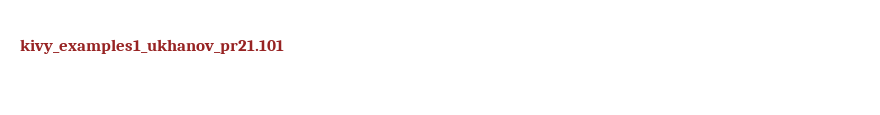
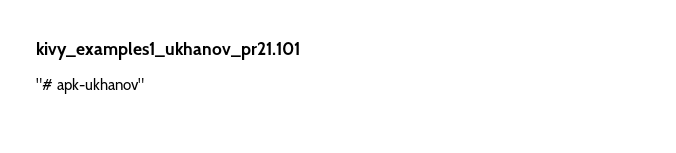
(284, 46) none -> [36,78,145,94] // "# apk-ukhanov"

